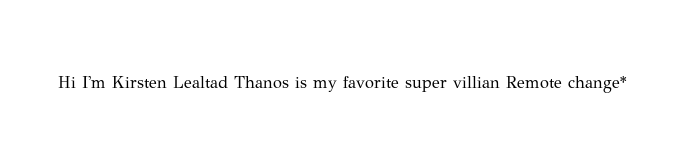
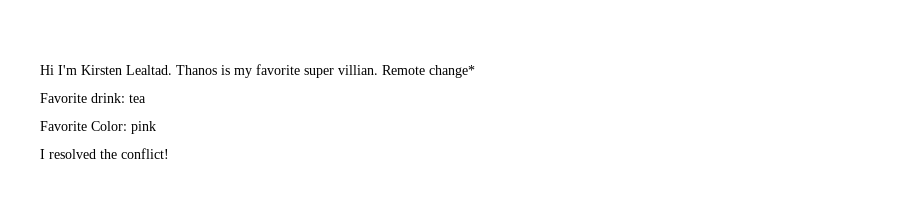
[173,76,228,88] Lealtad -> [126,65,172,75] Lealtad.
[453,76,500,88] villian -> [338,65,378,75] villian.
(627, 84) none -> [40,93,146,103] [40,121,156,134] [40,148,169,159] // Favorite drink: tea // Favorite Color: pink // I resolved the conflict!

